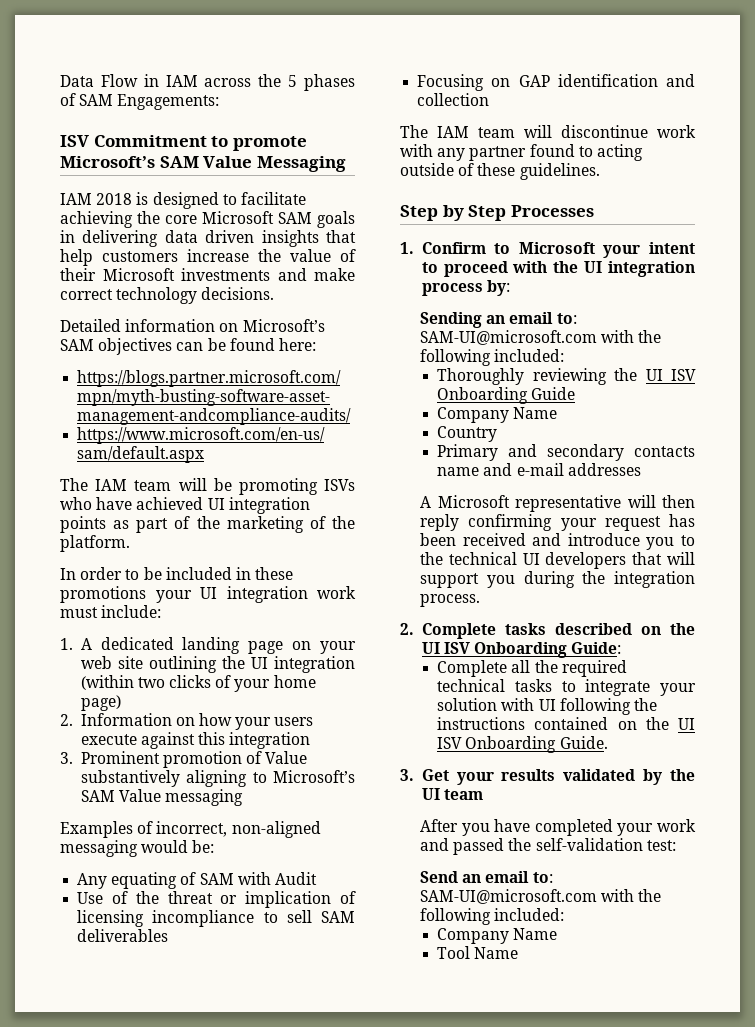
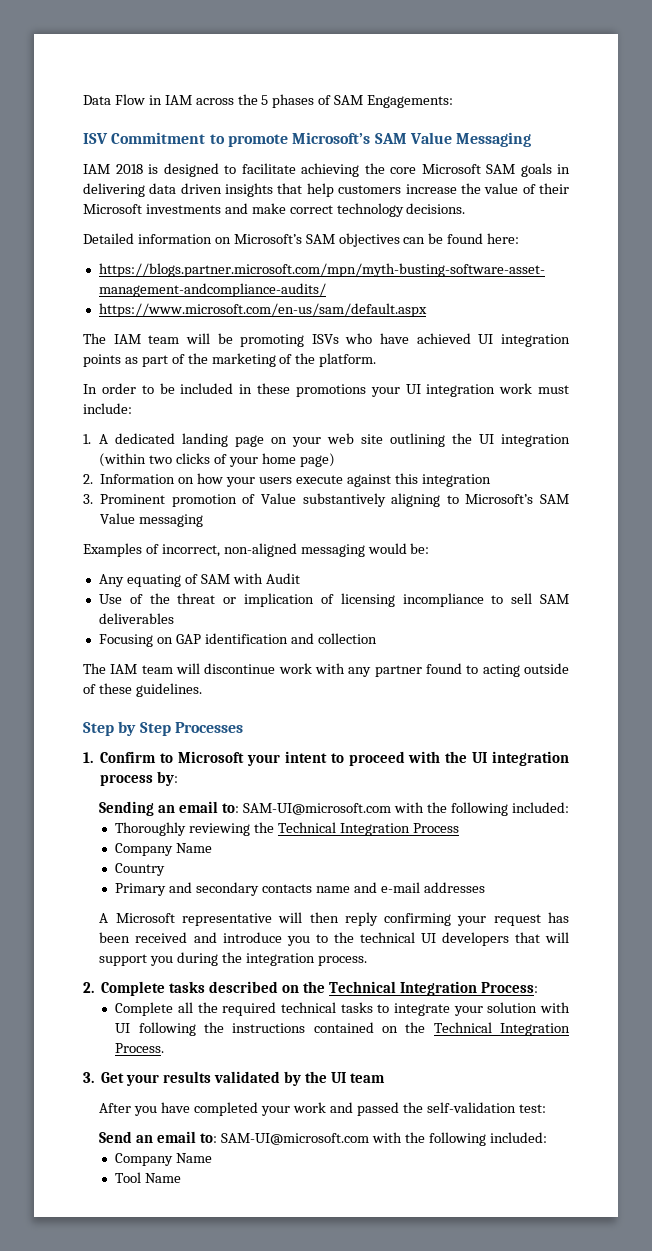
[645,369,696,381] [437,387,576,404] UI ISV Onboarding Guide -> [278,822,459,836] Technical Integration Process
[421,642,622,658] UI ISV Onboarding Guide: -> [328,981,538,996] Technical Integration Process:
[678,718,695,730] [437,736,608,753] UI ISV Onboarding Guide. -> [433,1022,570,1036] [115,1043,165,1053] Technical Integration Process.

